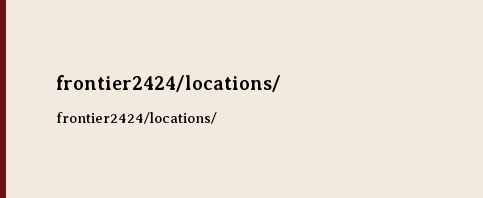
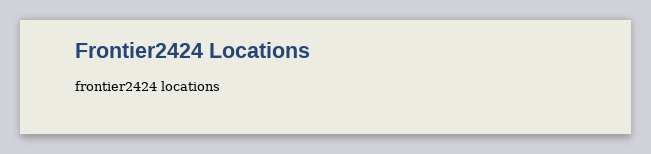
[56,75,281,92] [56,112,217,124] frontier2424/locations/ // frontier2424/locations/ -> [75,42,310,58] [75,81,220,91] Frontier2424 Locations // frontier2424 locations

